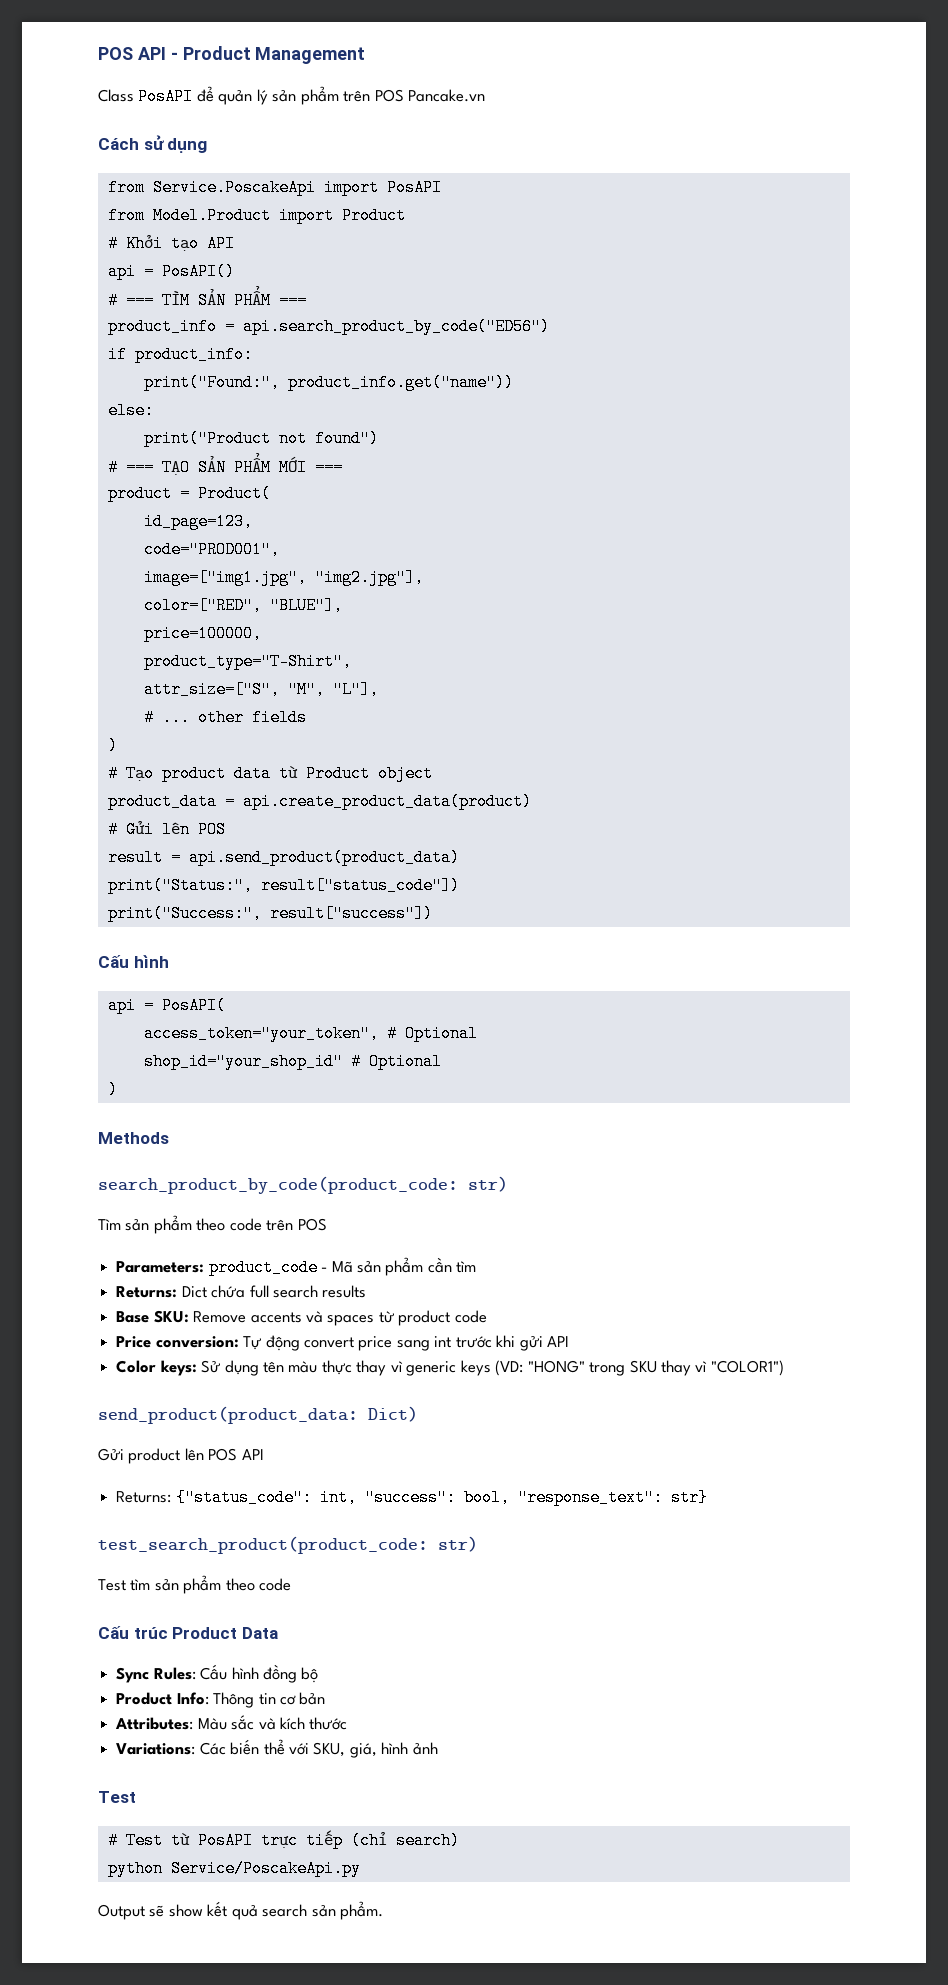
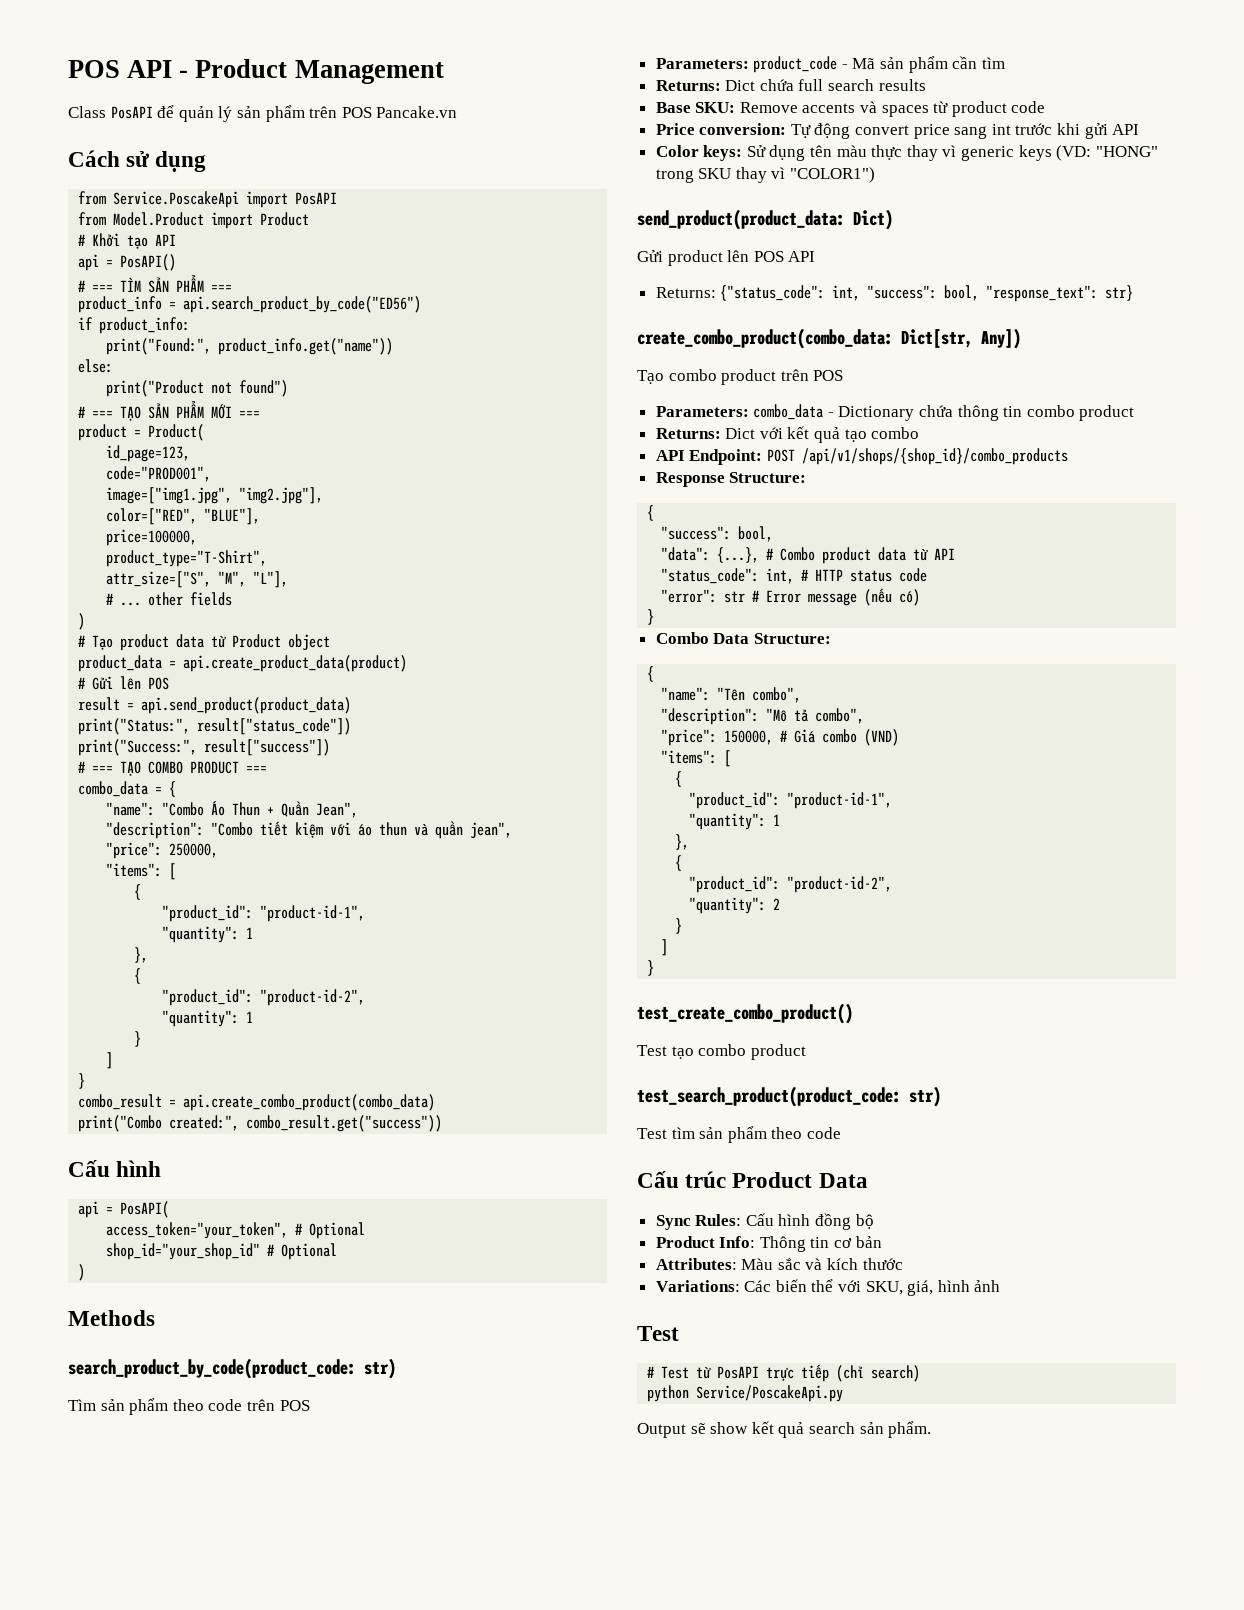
(433, 913) none -> [78,761,268,776] [78,781,177,797] [106,801,359,818] [106,821,513,839] [106,842,219,859] [106,863,177,880] [134,884,142,900] [162,905,366,922] [162,926,254,943] [134,947,149,963] [134,968,142,984] [162,989,366,1006] [162,1010,254,1027] [134,1031,142,1047] [106,1052,114,1069] [78,1073,86,1089] [78,1094,436,1111] [78,1115,443,1132] // # === TẠO COMBO PRODUCT === // combo_data = { // "name": "Combo Áo Thun + Quần Jean", // "description": "Combo tiết kiệm với áo thun và quần jean", // "price": 250000, // "items": [ // { // "product_id": "product-id-1", // "quantity": 1 // }, // { // "product_id": "product-id-2", // "quantity": 1 // } // ] // } // combo_result = api.create_combo_product(combo_data) // print("Combo created:", combo_result.get("success"))
(708, 1497) none -> [637,328,1021,349] [637,369,844,385] [655,404,1135,421] [655,426,920,443] [655,448,1068,465] [655,472,807,487] [647,505,655,521] [661,526,774,542] [661,547,956,564] [661,568,928,584] [661,588,921,606] [647,609,655,625] [655,632,831,644] [647,666,655,682] [661,687,802,703] [661,708,865,725] [661,729,900,746] [661,750,732,767] [675,771,683,787] [689,792,893,809] [689,813,781,830] [675,834,690,850] [675,855,683,871] [689,876,893,893] [689,897,781,914] [675,918,683,934] [661,939,669,956] [647,960,655,976] [637,1003,853,1024] [637,1044,806,1060] // create_combo_product(combo_data: Dict[str, Any]) // Tạo combo product trên POS // Parameters: combo_data - Dictionary chứa thông tin combo product // Returns: Dict với kết quả tạo combo // API Endpoint: POST /api/v1/shops/{shop_id}/combo_products // Response Structure: // { // "success": bool, // "data": {...}, # Combo product data từ API // "status_code": int, # HTTP status code // "error": str # Error message (nếu có) // } // Combo Data Structure: // { // "name": "Tên combo", // "description": "Mô tả combo", // "price": 150000, # Giá combo (VND) // "items": [ // { // "product_id": "product-id-1", // "quantity": 1 // }, // { // "product_id": "product-id-2", // "quantity": 2 // } // ] // } // test_create_combo_product() // Test tạo combo product

